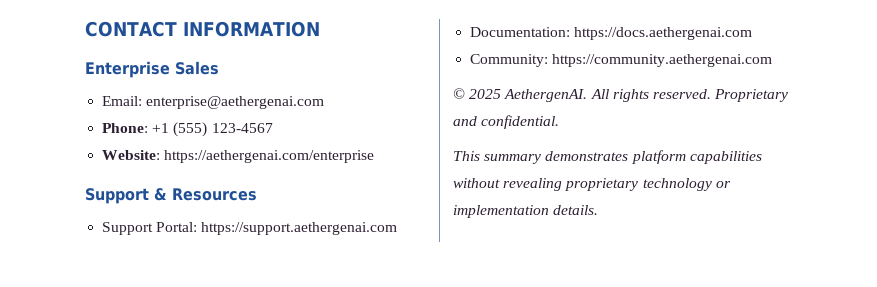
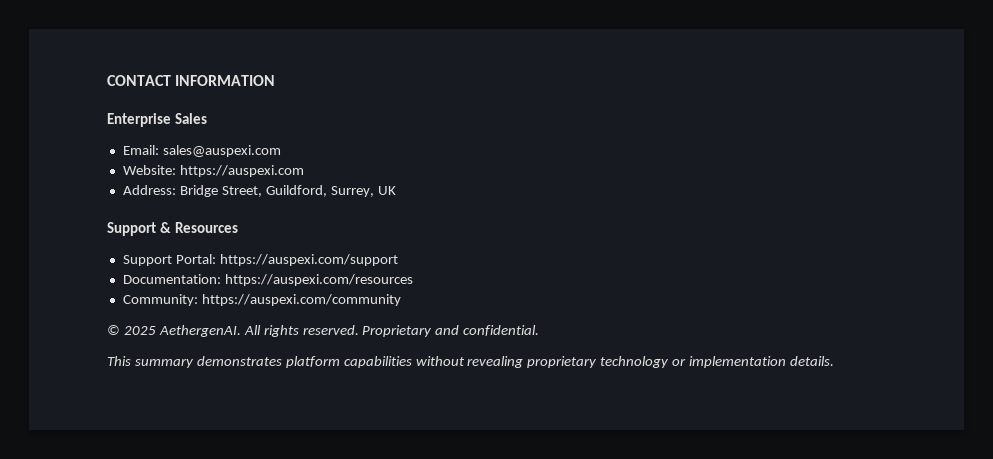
[146,96,325,109] [102,122,273,137] [102,150,375,163] enterprise@aethergenai.com // Phone: +1 (555) 123-4567 // Website: https://aethergenai.com/enterprise -> [162,145,281,157] [122,165,304,177] [122,185,396,197] sales@auspexi.com // Website: https://auspexi.com // Address: Bridge Street, Guildford, Surrey, UK
[201,222,398,235] https://support.aethergenai.com -> [219,254,398,266] https://auspexi.com/support
[574,27,753,40] https://docs.aethergenai.com -> [224,274,413,286] https://auspexi.com/resources
[552,54,773,67] https://community.aethergenai.com -> [201,294,401,306] https://auspexi.com/community

